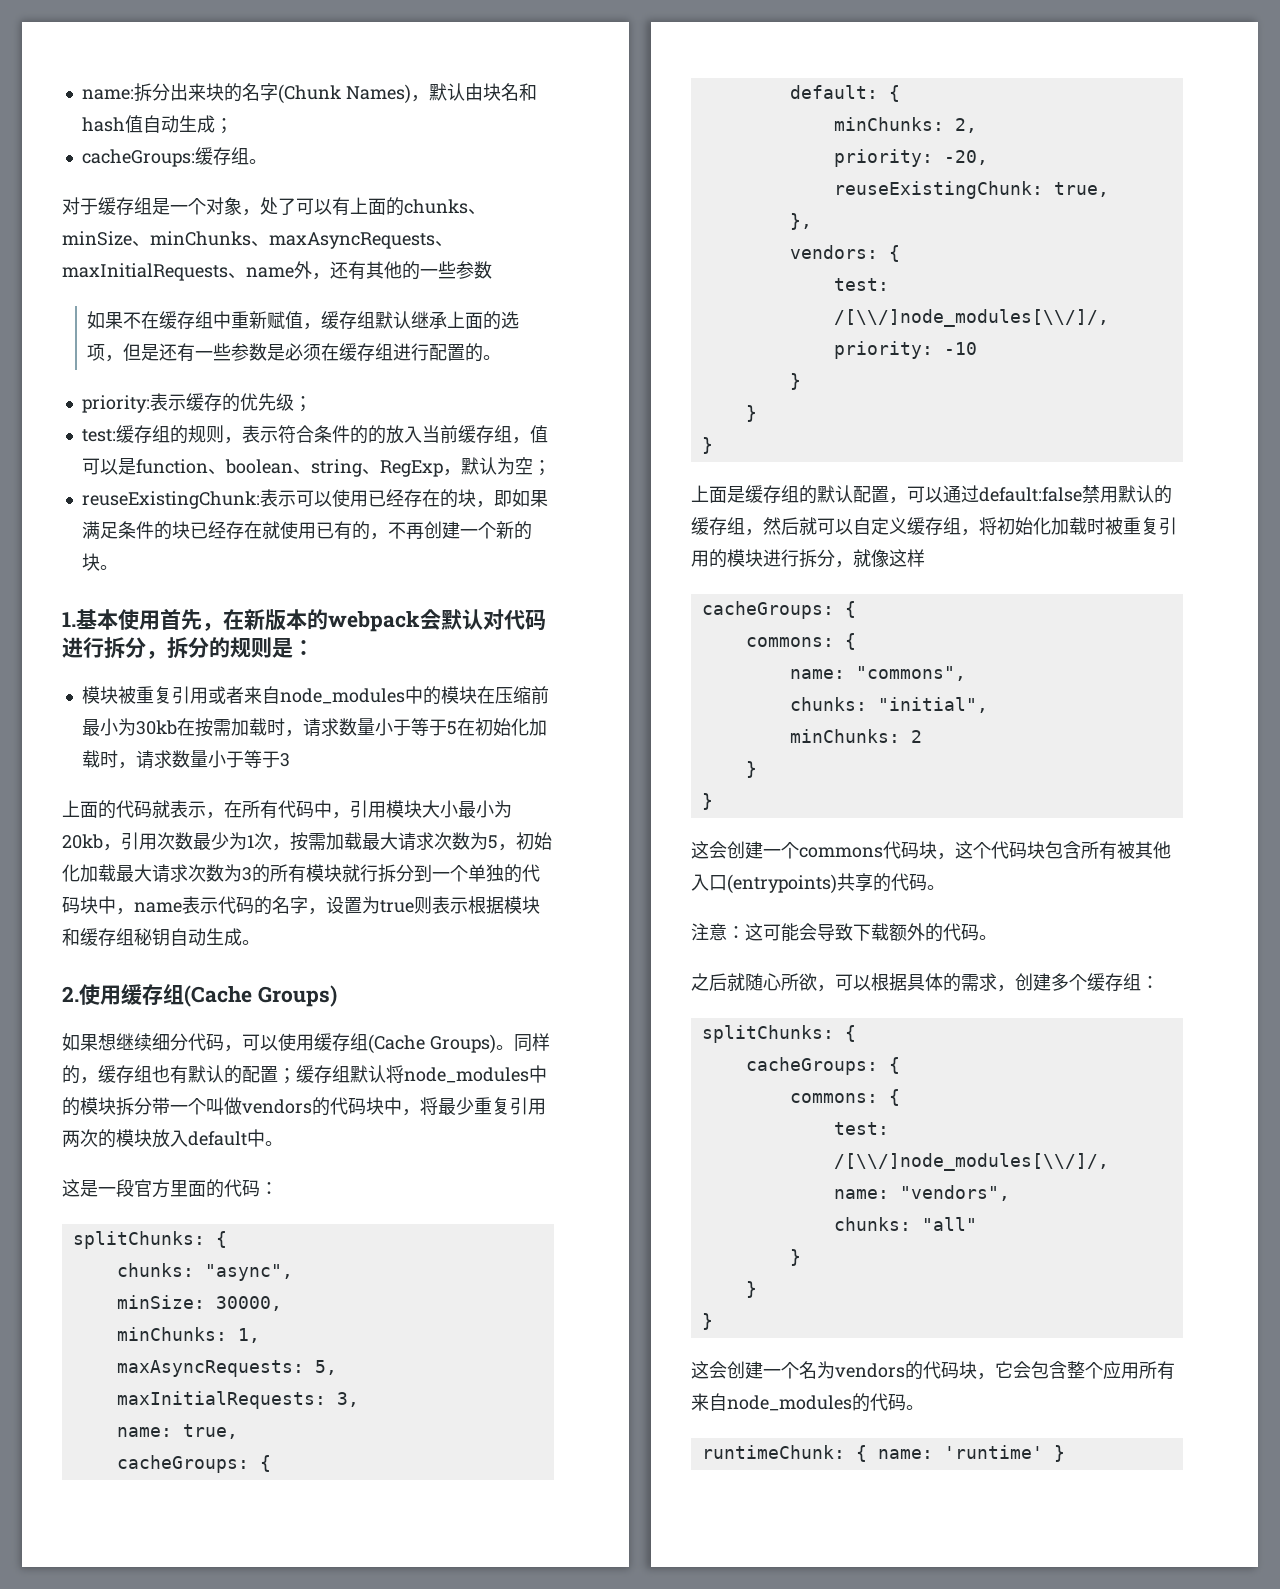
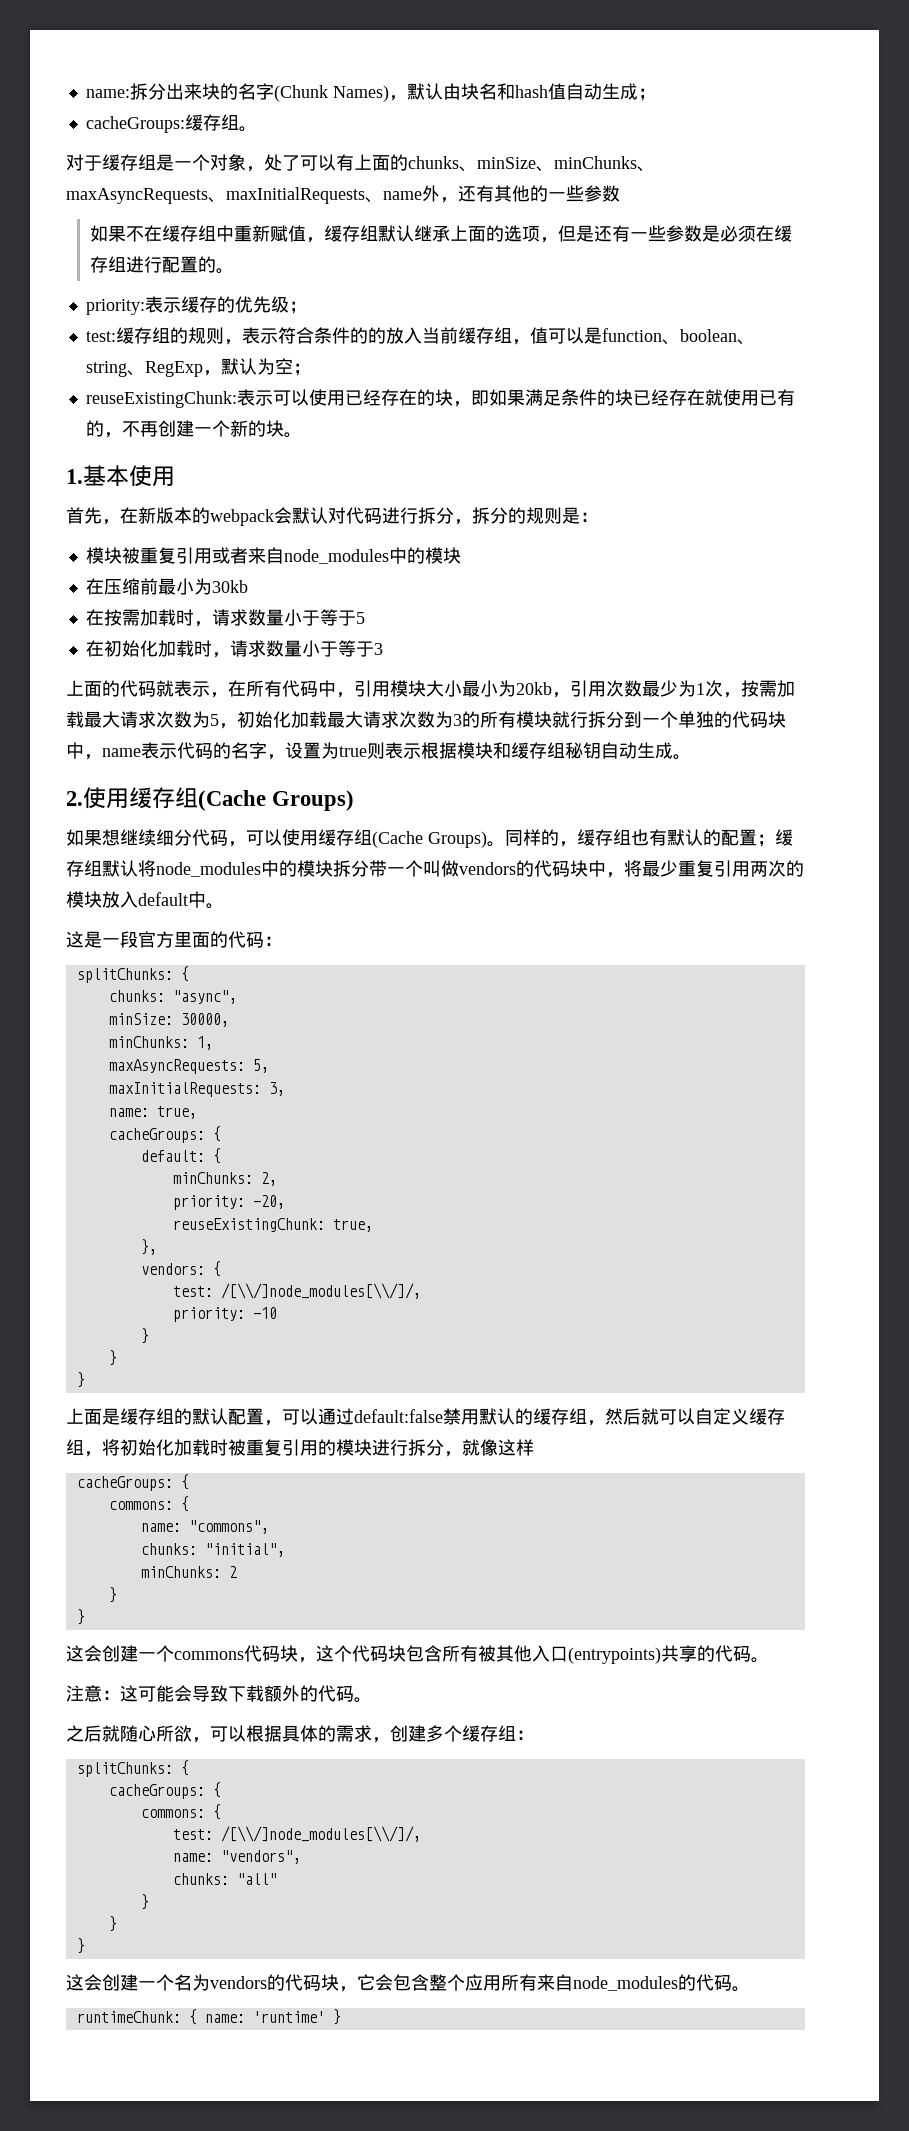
(160, 620) none -> (175, 476) //
(477, 695) none -> (461, 555) //
(177, 727) none -> (248, 586) //
(457, 728) none -> (365, 618) //

